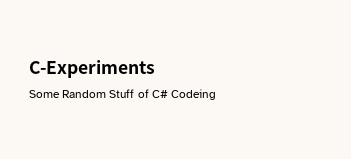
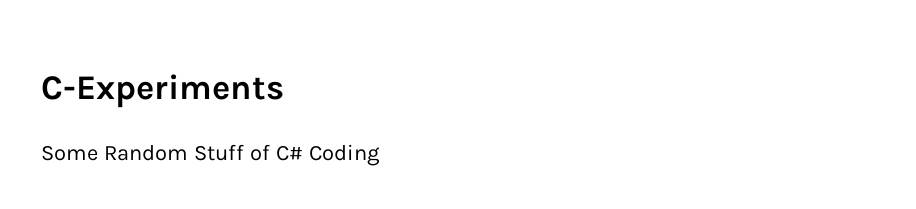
[171,89,217,100] Codeing -> [308,144,380,166] Coding

